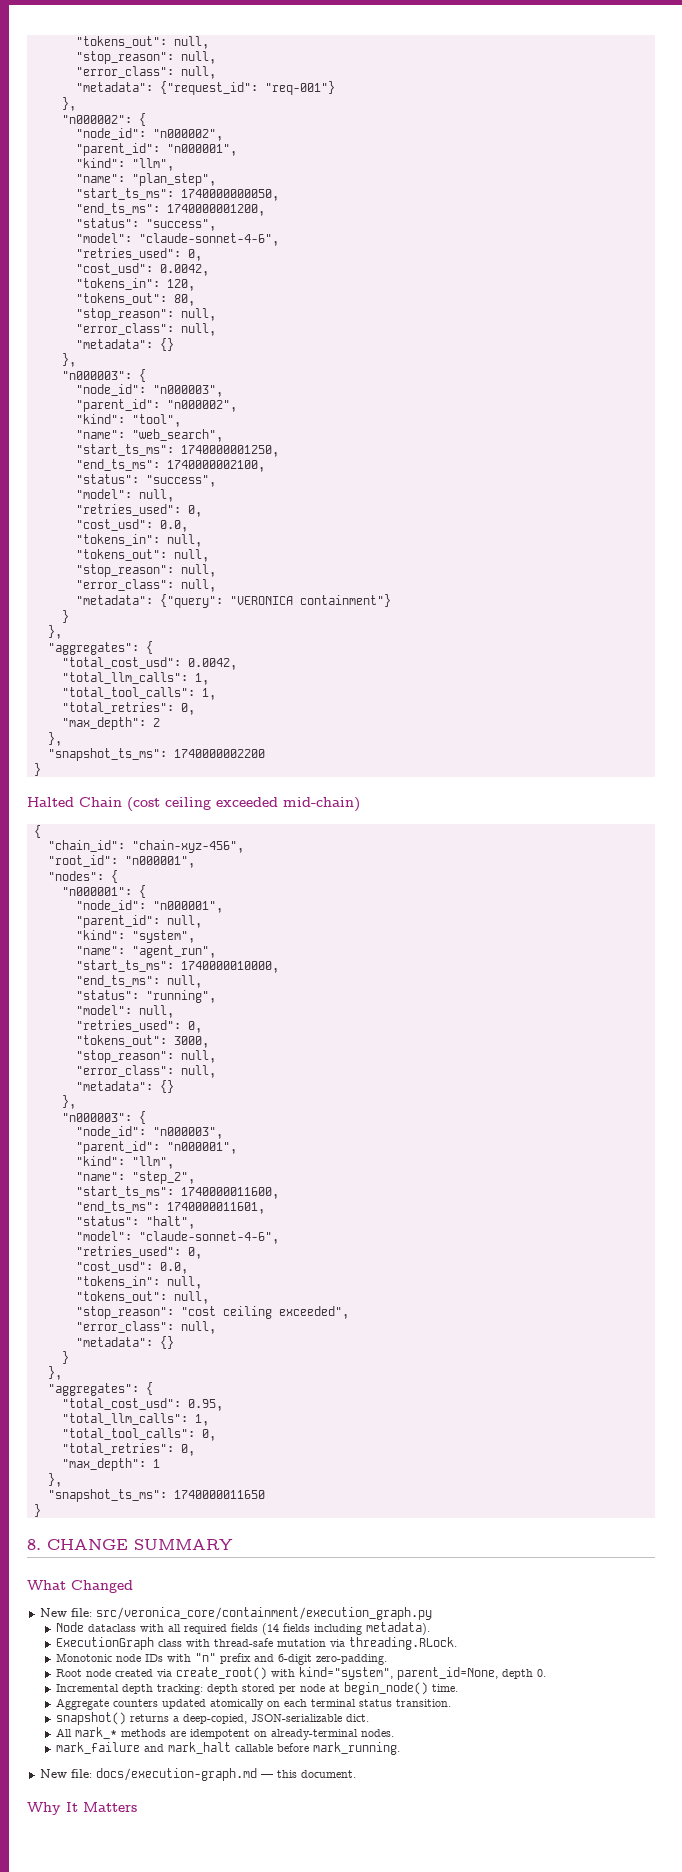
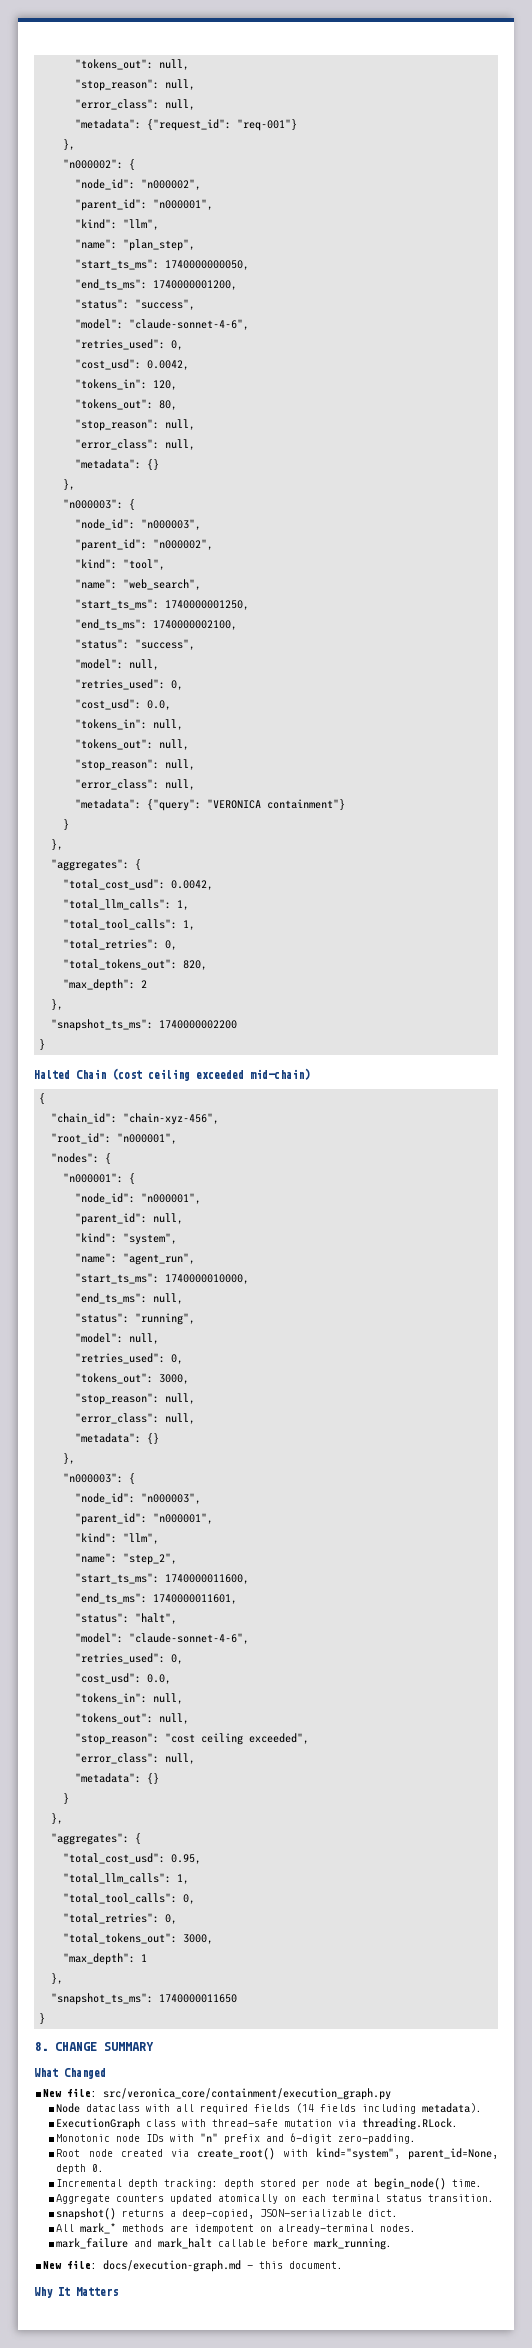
(195, 709) none -> [63,959,208,970] // "total_tokens_out": 820,
(195, 1450) none -> [63,1933,214,1944] // "total_tokens_out": 3000,

